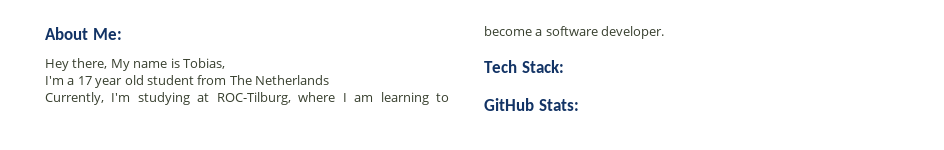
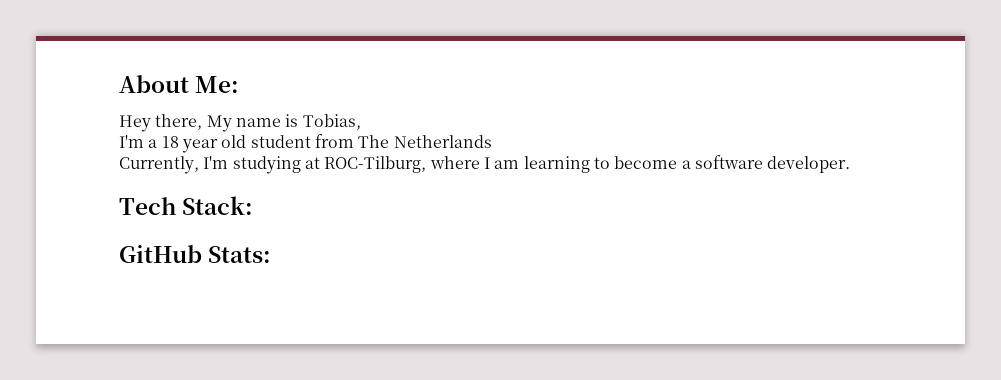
[77,76,92,85] 17 -> [161,136,179,148] 18

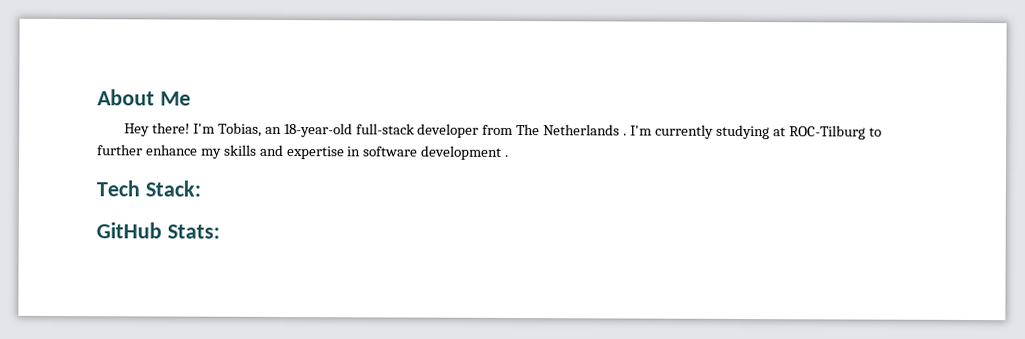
[195,76,240,93] Me: -> [159,91,191,106] Me
[155,114,361,132] [119,134,492,153] [119,155,851,174] there, My name is Tobias, // I'm a 18 year old student from The Netherlands // Currently, I'm studying at ROC-Tilburg, where I am learning to become a software developer. -> [151,122,882,140] [97,144,510,160] there! I'm Tobias, an 18-year-old full-stack developer from The Netherlands . I'm currently studying at ROC-Tilburg to further enhance my skills and expertise in software development .

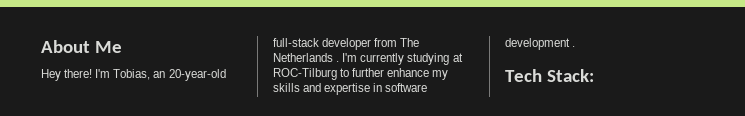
[283,122,353,138] 18-year-old -> [168,69,226,81] 20-year-old
[96,222,220,239] // GitHub Stats: -> (595, 75) none

